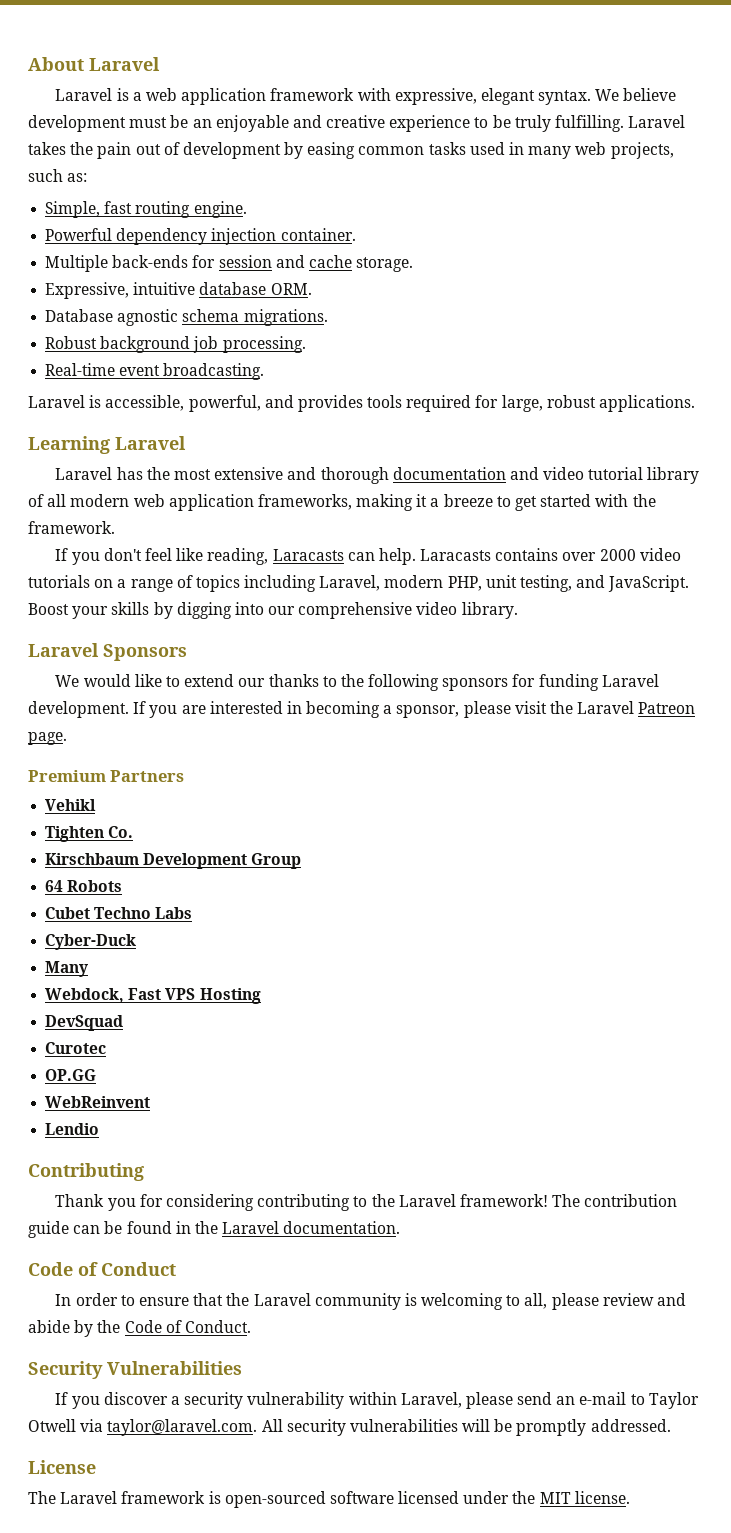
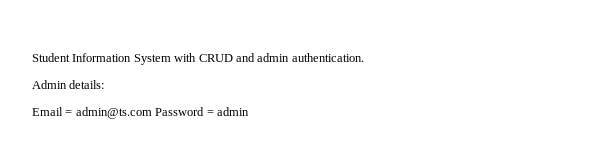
[28,57,160,71] [55,88,677,105] [28,115,686,132] [28,142,674,159] [28,169,88,182] [45,201,247,218] [45,228,356,245] [45,255,414,272] [45,282,312,299] [45,309,328,326] [45,336,306,353] [45,363,265,380] [28,395,696,412] [28,436,186,454] [55,467,700,484] [28,494,656,511] [28,521,115,534] [55,548,681,565] [28,575,690,592] [28,602,518,619] [28,643,187,661] [55,674,659,691] [28,701,696,718] [28,732,67,745] [28,770,185,782] [45,799,97,811] [45,826,134,842] [45,853,302,869] [45,880,123,892] [45,907,193,919] [45,934,137,950] [45,961,89,977] [45,988,261,1004] [45,1015,124,1031] [45,1042,107,1054] [45,1069,97,1081] [45,1096,151,1108] [45,1123,100,1135] [28,1163,144,1181] [55,1194,678,1211] [28,1221,401,1238] [28,1262,176,1276] [55,1293,687,1310] [28,1320,251,1337] [28,1361,242,1379] [55,1392,699,1409] [28,1419,671,1436] [28,1460,96,1474] [28,1491,630,1508] About Laravel // Laravel is a web application framework with expressive, elegant syntax. We believe development must be an enjoyable and creative experience to be truly fulfilling. Laravel takes the pain out of development by easing common tasks used in many web projects, such as: // Simple, fast routing engine. // Powerful dependency injection container. // Multiple back-ends for session and cache storage. // Expressive, intuitive database ORM. // Database agnostic schema migrations. // Robust background job processing. // Real-time event broadcasting. // Laravel is accessible, powerful, and provides tools required for large, robust applications. // Learning Laravel // Laravel has the most extensive and thorough documentation and video tutorial library of all modern web application frameworks, making it a breeze to get started with the framework. // If you don't feel like reading, Laracasts can help. Laracasts contains over 2000 video tutorials on a range of topics including Laravel, modern PHP, unit testing, and JavaScript. Boost your skills by digging into our comprehensive video library. // Laravel Sponsors // We would like to extend our thanks to the following sponsors for funding Laravel development. If you are interested in becoming a sponsor, please visit the Laravel Patreon page. // Premium Partners // Vehikl // Tighten Co. // Kirschbaum Development Group // 64 Robots // Cubet Techno Labs // Cyber-Duck // Many // Webdock, Fast VPS Hosting // DevSquad // Curotec // OP.GG // WebReinvent // Lendio // Contributing // Thank you for considering contributing to the Laravel framework! The contribution guide can be found in the Laravel documentation. // Code of Conduct // In order to ensure that the Laravel community is welcoming to all, please review and abide by the Code of Conduct. // Security Vulnerabilities // If you discover a security vulnerability within Laravel, please send an e-mail to Taylor Otwell via taylor@laravel.com. All security vulnerabilities will be promptly addressed. // License // The Laravel framework is open-sourced software licensed under the MIT license. -> [32,53,364,65] [32,80,105,89] [32,107,249,119] Student Information System with CRUD and admin authentication. // Admin details: // Email = admin@ts.com Password = admin

